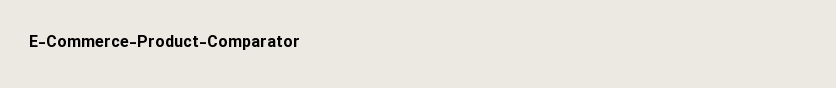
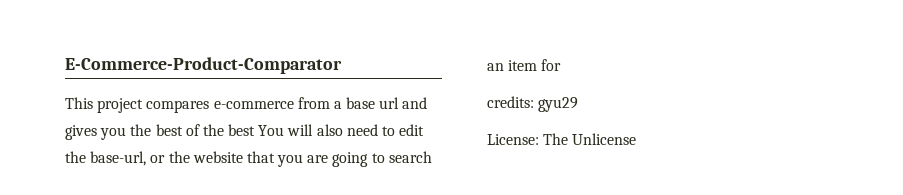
(300, 42) none -> [65,97,428,113] [65,124,425,140] [65,151,432,167] [487,59,562,71] [487,96,579,112] [487,133,637,145] // This project compares e-commerce from a base url and gives you the best of the best You will also need to edit the base-url, or the website that you are going to search an item for // credits: gyu29 // License: The Unlicense

